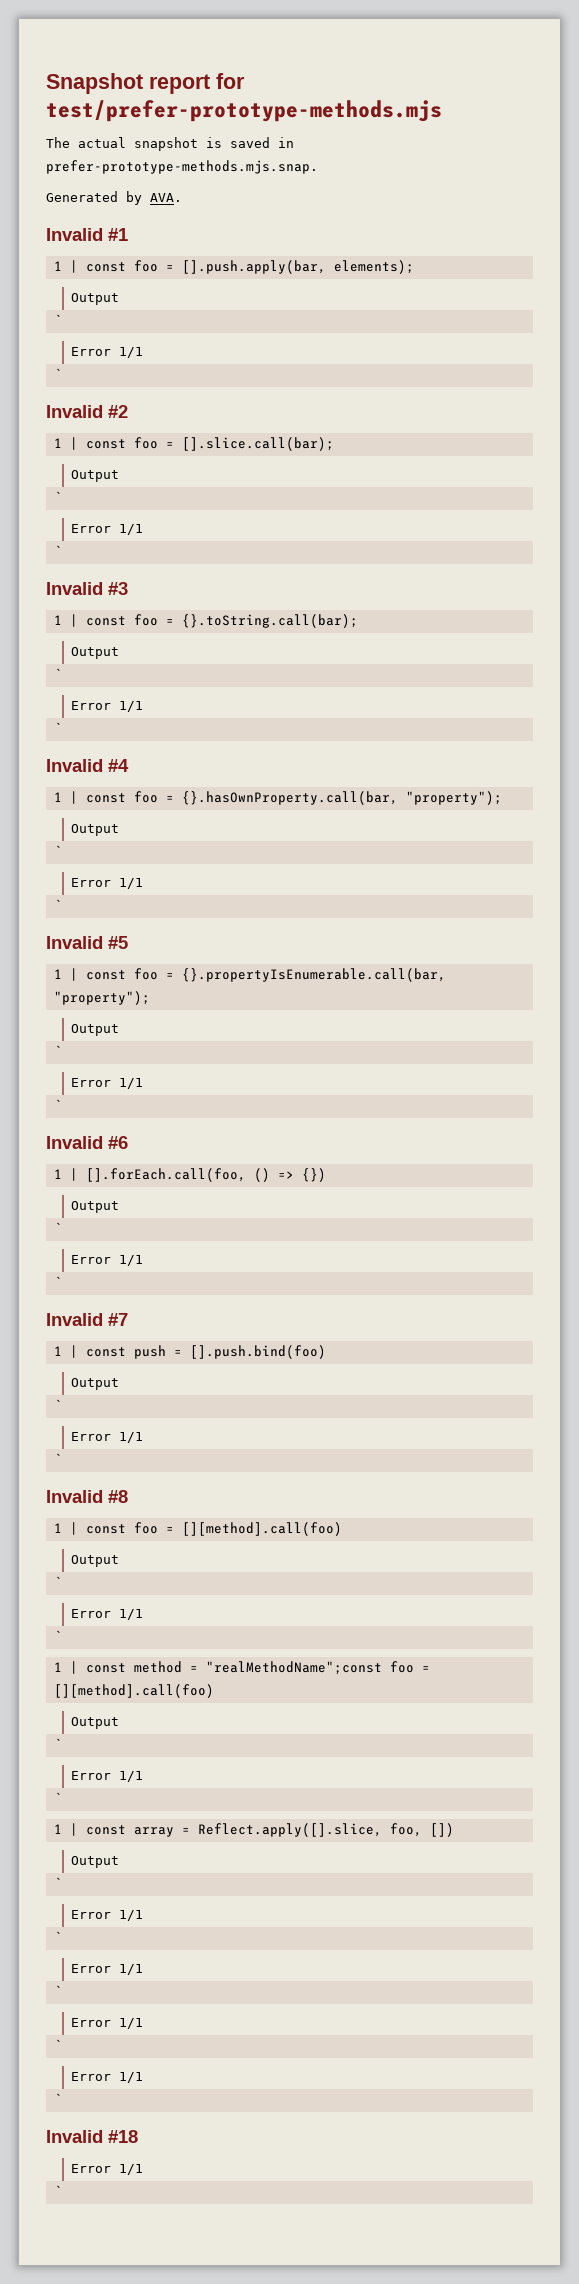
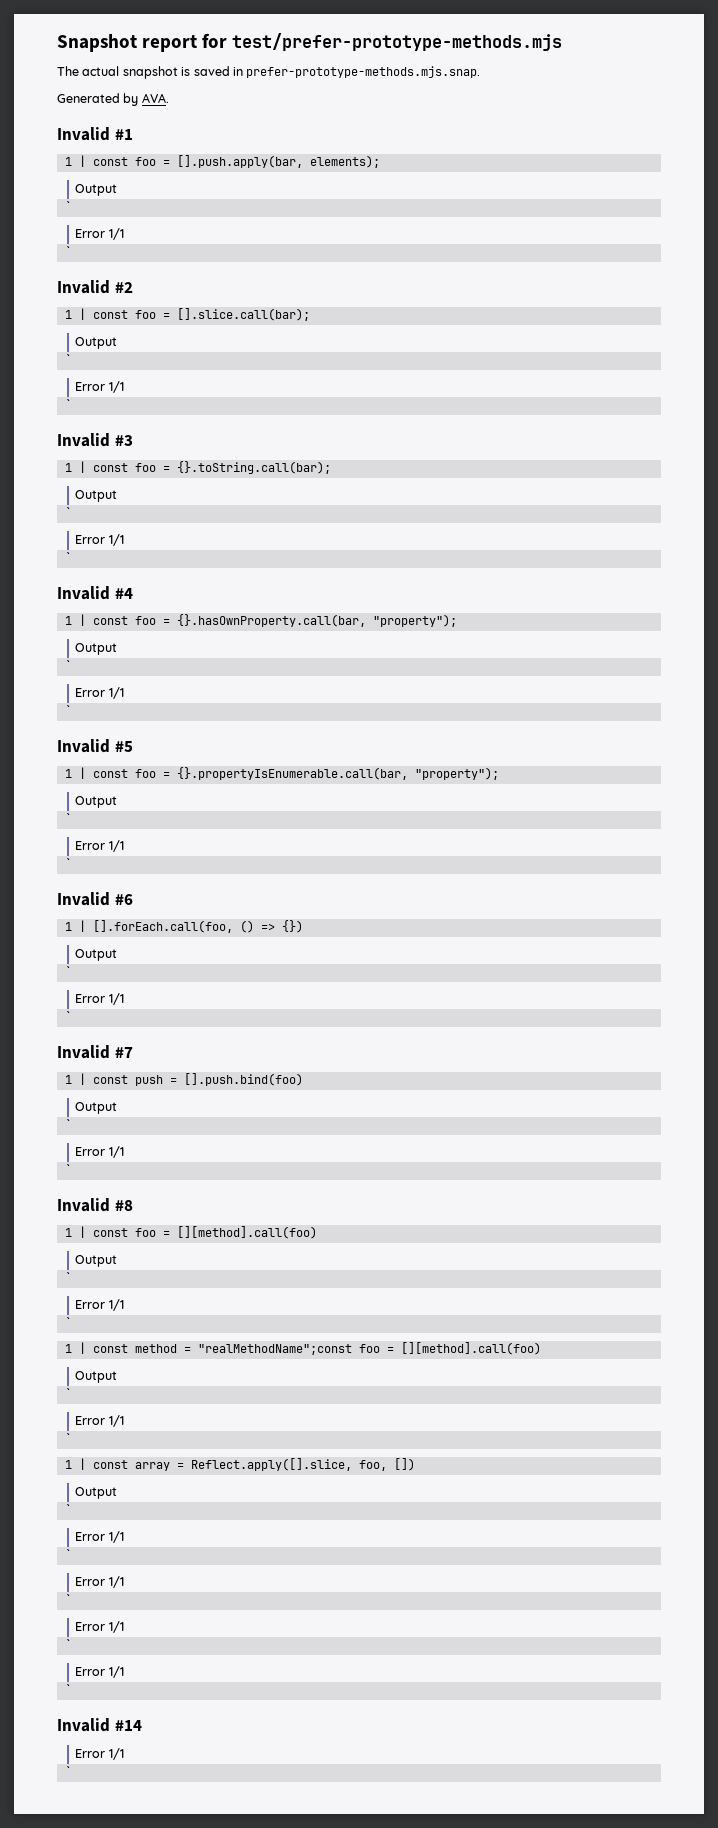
[108,2130,138,2143] #18 -> [114,1720,142,1731] #14

